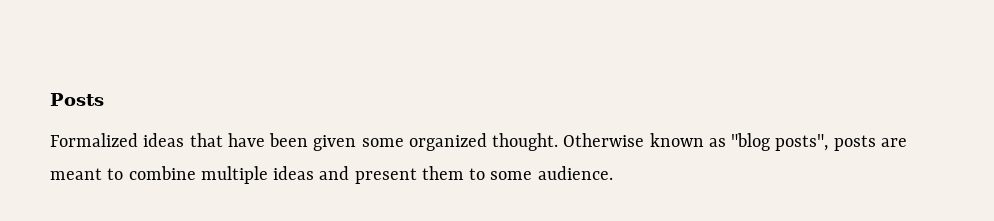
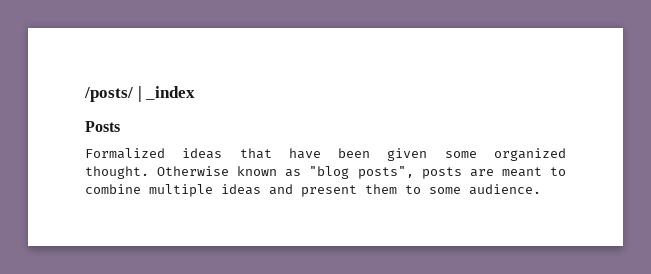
(50, 99) none -> [84,86,196,102] /posts/ | _index //

